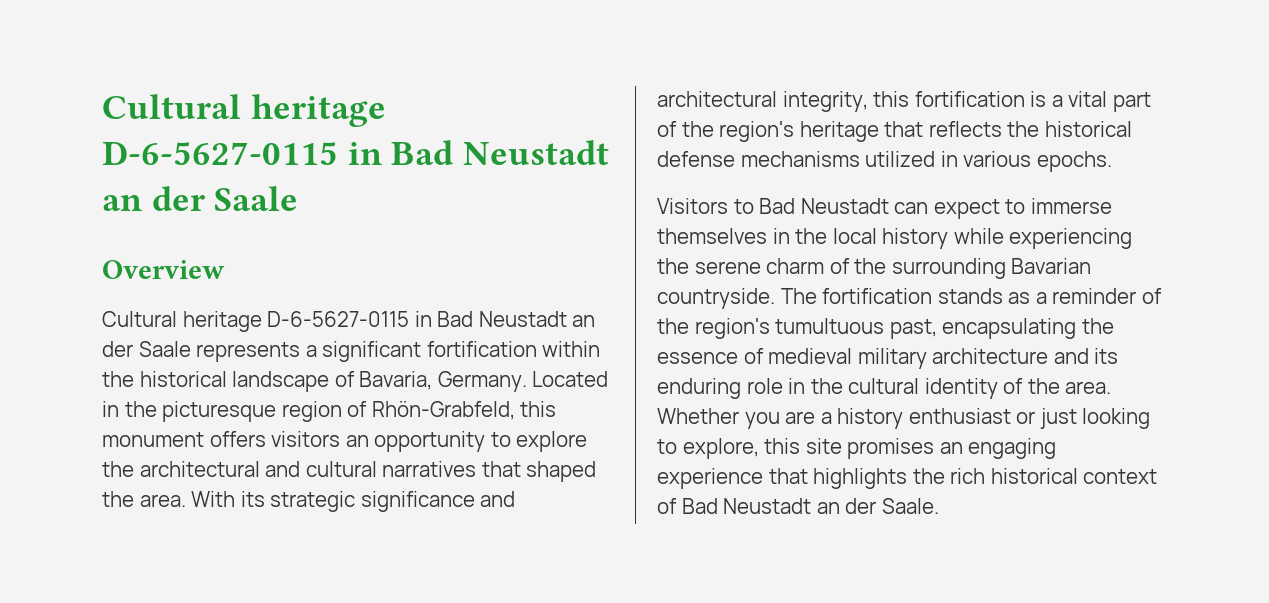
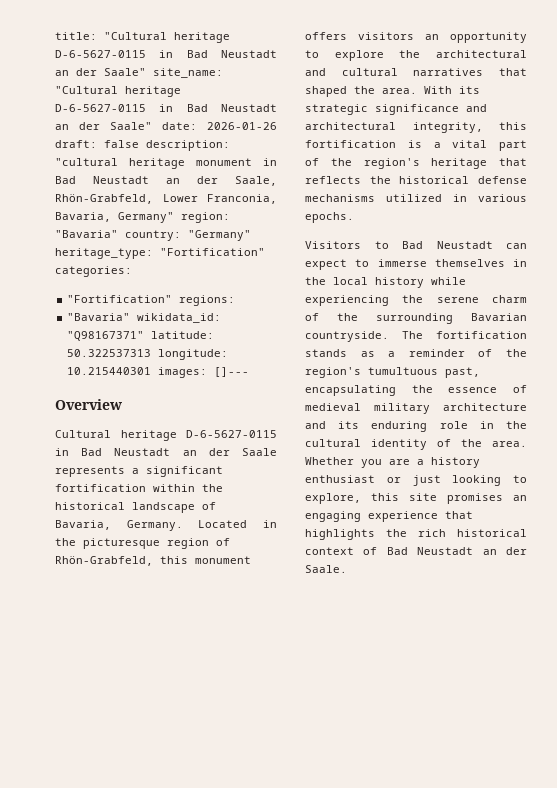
[102,94,386,127] [102,140,610,165] [102,186,299,211] Cultural heritage D-6-5627-0115 in Bad Neustadt an der Saale -> [55,32,230,43] [55,50,277,58] [55,68,223,78] [55,86,181,97] [55,104,277,112] [55,122,277,130] [55,140,230,151] [55,158,277,169] [55,176,277,186] [55,194,277,204] [55,212,230,223] [55,230,251,241] [55,248,265,259] [55,266,132,277] [67,295,236,306] [67,313,222,323] [67,331,215,341] [67,349,229,360] [67,367,250,378] title: "Cultural heritage D-6-5627-0115 in Bad Neustadt an der Saale" site_name: "Cultural heritage D-6-5627-0115 in Bad Neustadt an der Saale" date: 2026-01-26 draft: false description: "cultural heritage monument in Bad Neustadt an der Saale, Rhön-Grabfeld, Lower Franconia, Bavaria, Germany" region: "Bavaria" country: "Germany" heritage_type: "Fortification" categories: // "Fortification" regions: // "Bavaria" wikidata_id: "Q98167371" latitude: 50.322537313 longitude: 10.215440301 images: []---

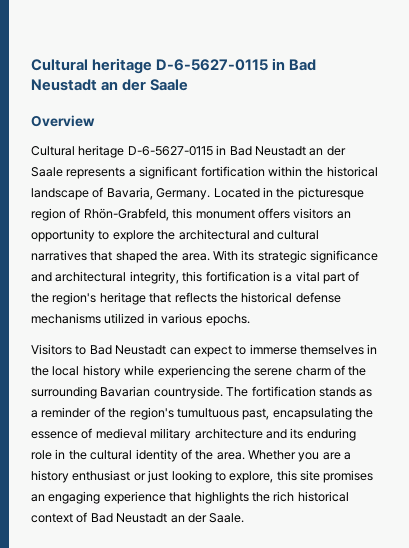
[55,32,230,43] [55,50,277,58] [55,68,223,78] [55,86,181,97] [55,104,277,112] [55,122,277,130] [55,140,230,151] [55,158,277,169] [55,176,277,186] [55,194,277,204] [55,212,230,223] [55,230,251,241] [55,248,265,259] [55,266,132,277] [67,295,236,306] [67,313,222,323] [67,331,215,341] [67,349,229,360] [67,367,250,378] title: "Cultural heritage D-6-5627-0115 in Bad Neustadt an der Saale" site_name: "Cultural heritage D-6-5627-0115 in Bad Neustadt an der Saale" date: 2026-01-26 draft: false description: "cultural heritage monument in Bad Neustadt an der Saale, Rhön-Grabfeld, Lower Franconia, Bavaria, Germany" region: "Bavaria" country: "Germany" heritage_type: "Fortification" categories: // "Fortification" regions: // "Bavaria" wikidata_id: "Q98167371" latitude: 50.322537313 longitude: 10.215440301 images: []--- -> [31,58,317,74] [31,79,189,91] Cultural heritage D-6-5627-0115 in Bad Neustadt an der Saale

